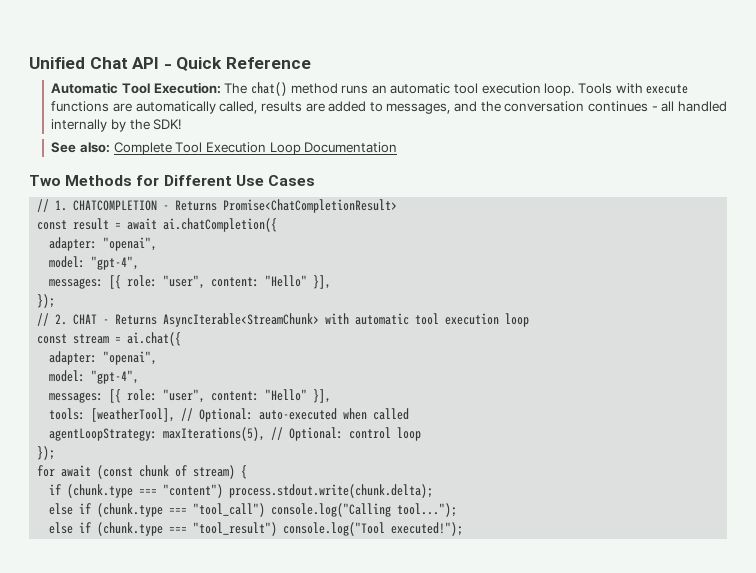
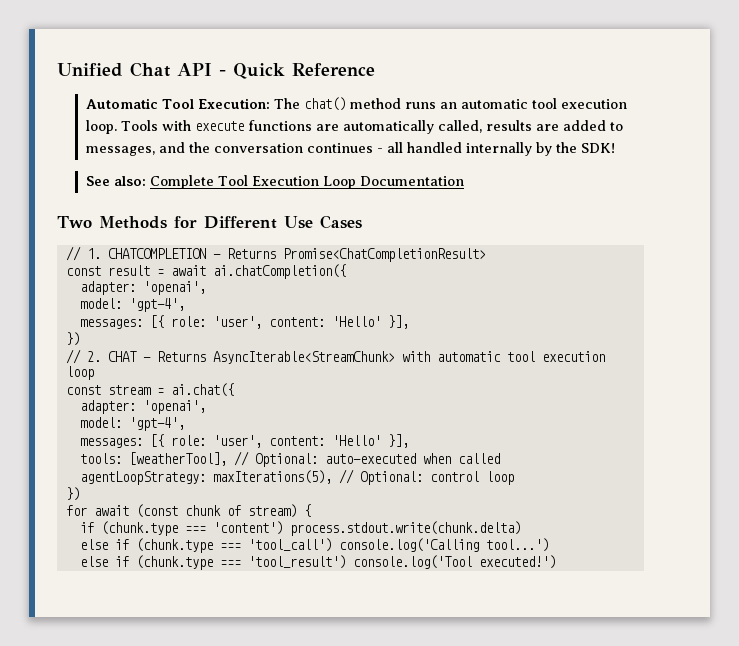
[103,237,158,251] [49,256,140,270] [49,275,332,289] [37,294,56,308] "openai", // model: "gpt-4", // messages: [{ role: "user", content: "Hello" }], // }); -> [142,281,206,295] [79,298,185,312] [79,315,409,329] [65,332,80,346] 'openai', // model: 'gpt-4', // messages: [{ role: 'user', content: 'Hello' }], // })
[103,351,158,365] [49,370,140,384] [49,389,308,403] "openai", // model: "gpt-4", // messages: [{ role: "user", content: "Hello" -> [142,400,206,414] [79,417,185,431] [79,434,381,448] 'openai', // model: 'gpt-4', // messages: [{ role: 'user', content: 'Hello'
[37,446,56,460] }); -> [65,487,80,501] })
[163,484,434,498] [49,503,458,517] [49,522,464,536] "content") process.stdout.write(chunk.delta); // else if (chunk.type === "tool_call") console.log("Calling tool..."); // else if (chunk.type === "tool_result") console.log("Tool executed!"); -> [212,521,521,536] [79,538,549,553] [79,555,556,570] 'content') process.stdout.write(chunk.delta) // else if (chunk.type === 'tool_call') console.log('Calling tool...') // else if (chunk.type === 'tool_result') console.log('Tool executed!')

